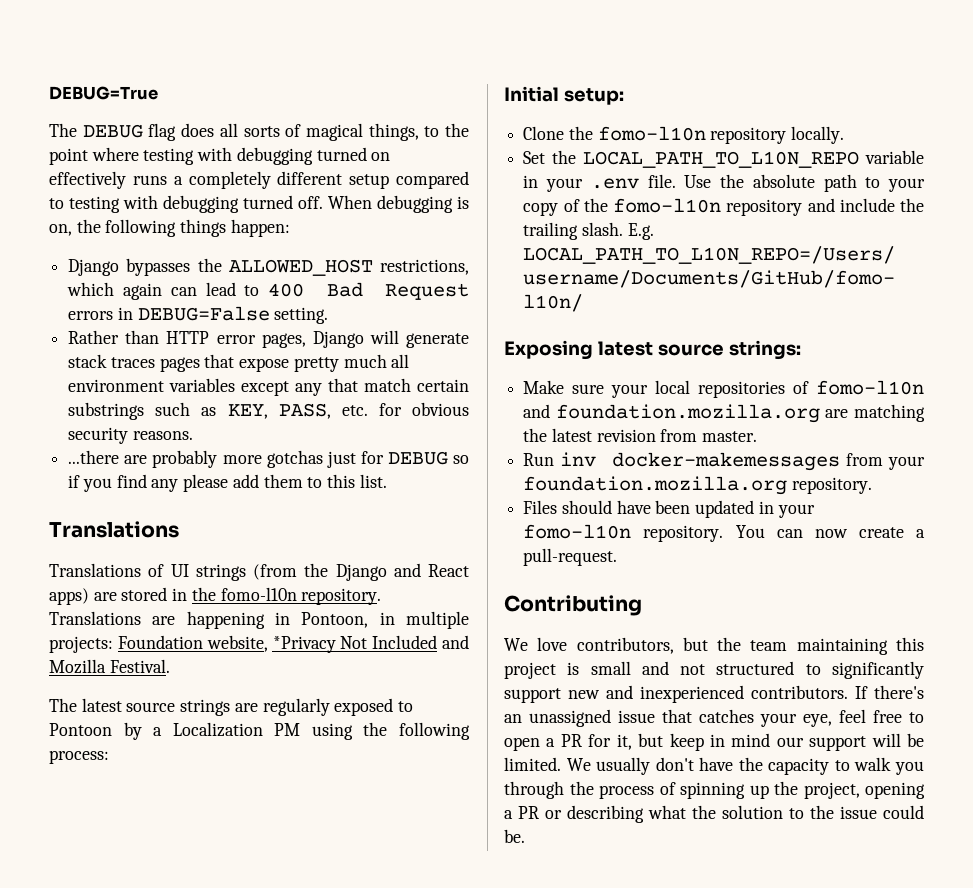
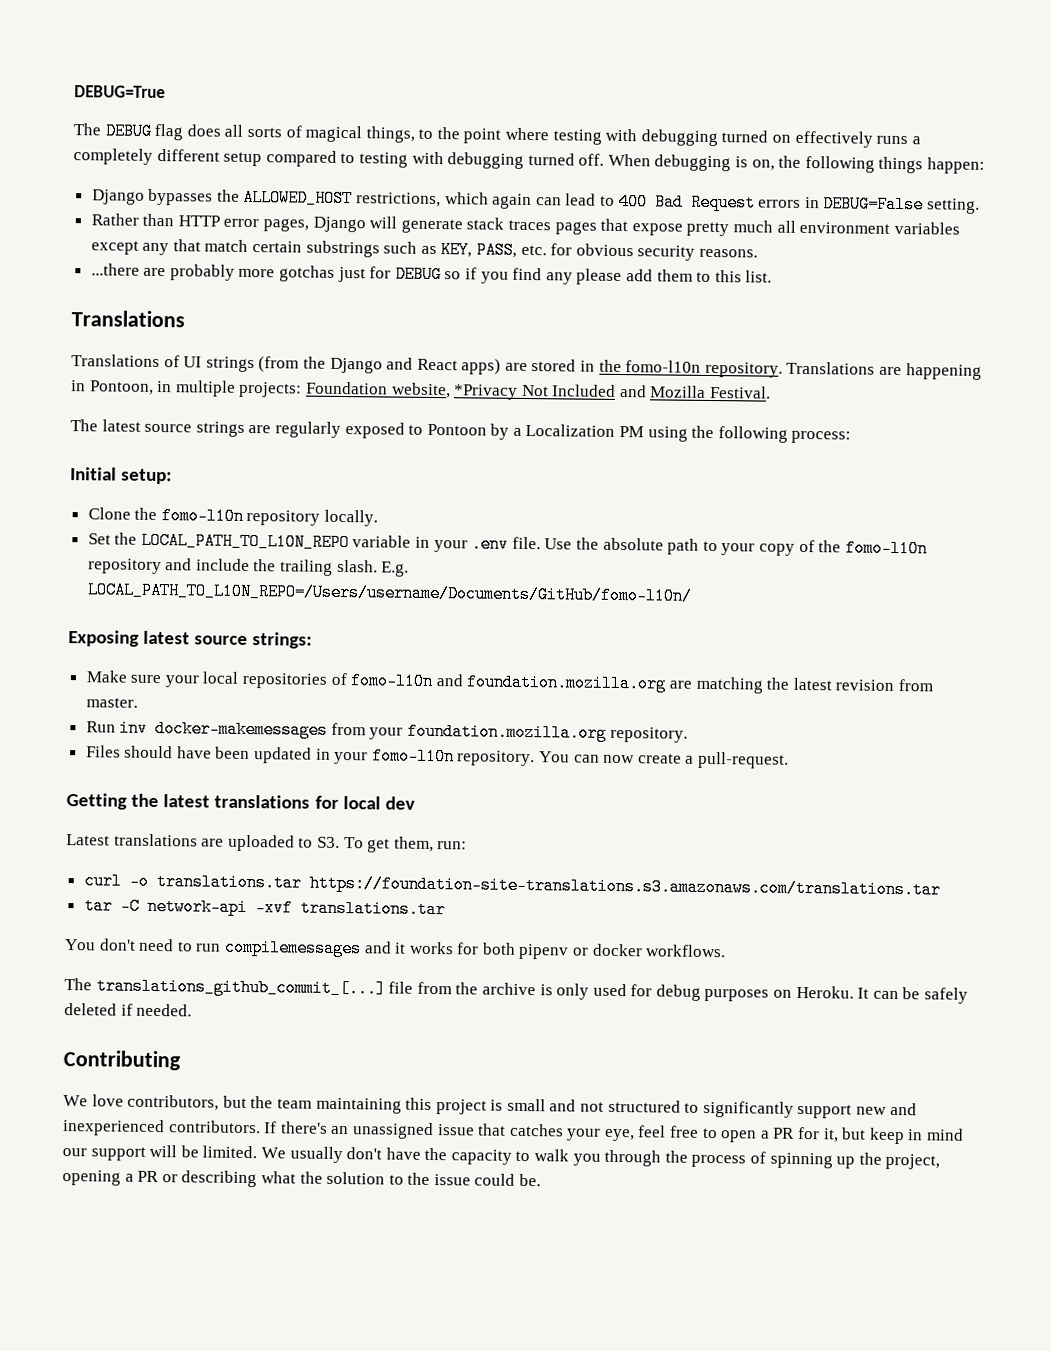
(618, 557) none -> [66,793,415,810] [66,833,468,853] [83,872,941,899] [83,897,446,919] [65,938,727,960] [64,977,969,1004] [64,1003,193,1017] // Getting the latest translations for local dev // Latest translations are uploaded to S3. To get them, run: // curl -o translations.tar https://foundation-site-translations.s3.amazonaws.com/translations.tar // tar -C network-api -xvf translations.tar // You don't need to run compilemessages and it works for both pipenv or docker workflows. // The translations_github_commit_[...] file from the archive is only used for debug purposes on Heroku. It can be safely deleted if needed.

